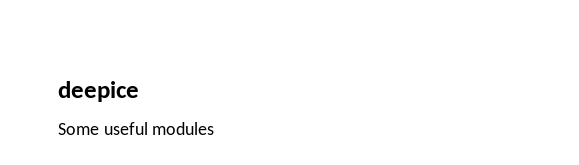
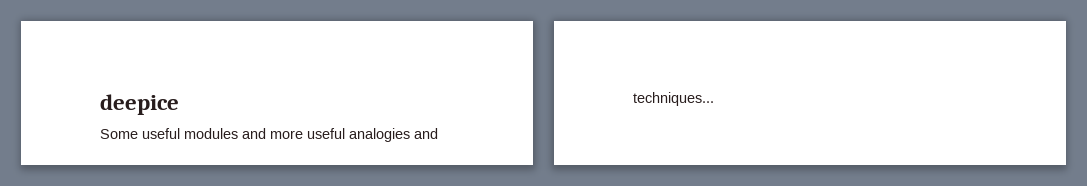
(215, 128) none -> [242,128,438,142] [633,92,714,106] and more useful analogies and techniques...

